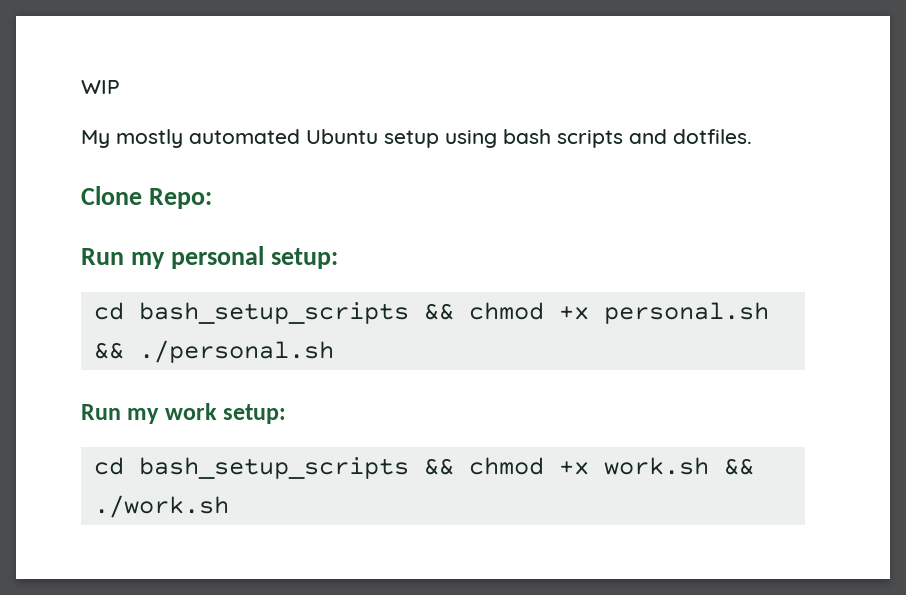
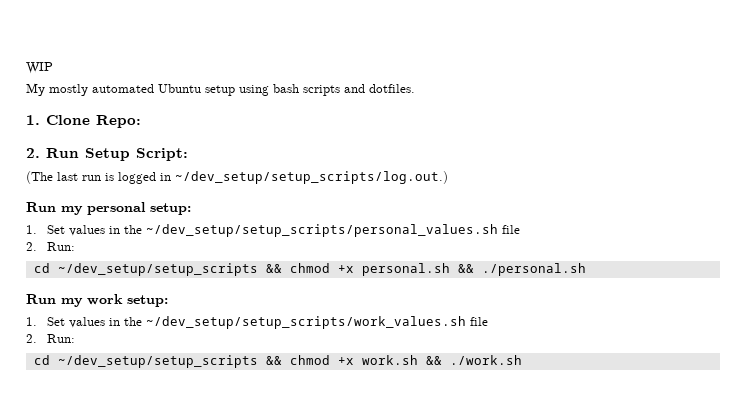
(752, 136) none -> [26,115,40,125] 1.
[81,246,338,269] [93,302,409,324] Run my personal setup: // cd bash_setup_scripts -> [26,148,188,161] [26,171,448,184] [26,202,191,215] [26,224,520,237] [26,242,75,251] [33,263,258,276] 2. Run Setup Script: // (The last run is logged in ~/dev_setup/setup_scripts/log.out.) // Run my personal setup: // 1. Set values in the ~/dev_setup/setup_scripts/personal_values.sh file // 2. Run: // cd ~/dev_setup/setup_scripts
[93,457,409,479] // cd bash_setup_scripts -> [26,316,488,329] [26,334,75,343] [33,355,258,368] // 1. Set values in the ~/dev_setup/setup_scripts/work_values.sh file // 2. Run: // cd ~/dev_setup/setup_scripts

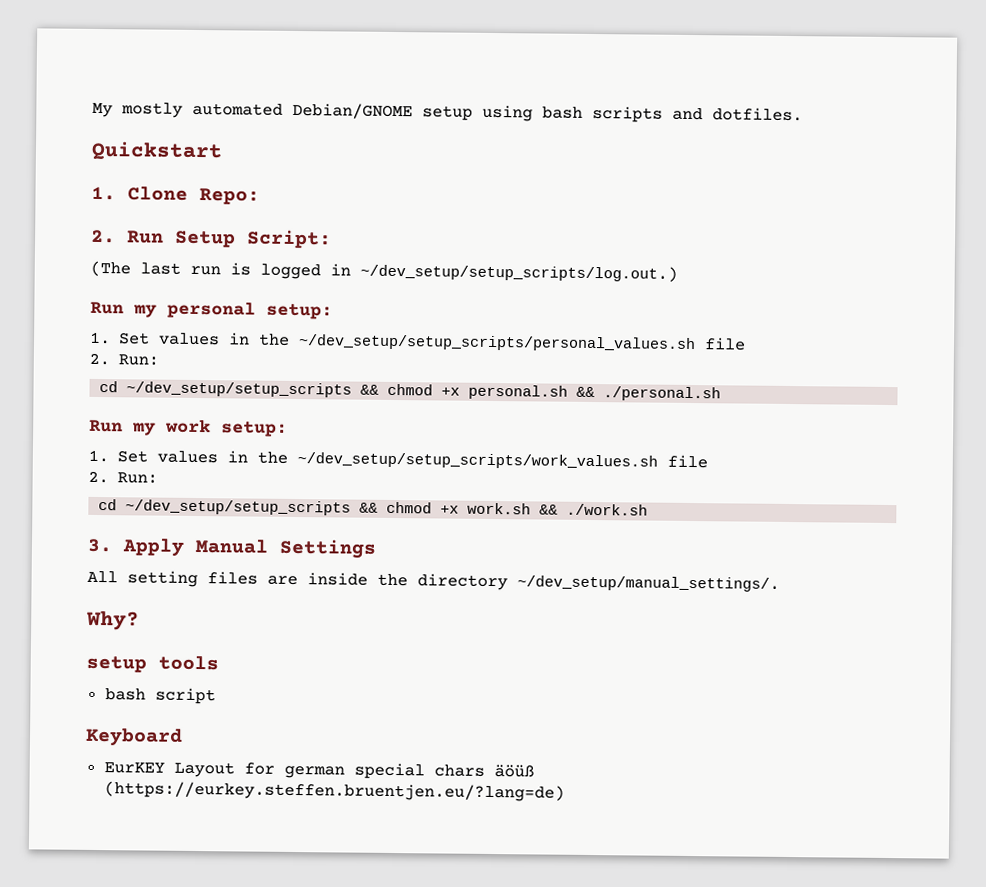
[26,62,53,74] WIP // -> (92, 110) none
[158,84,201,93] Ubuntu -> [292,102,413,120] Debian/GNOME
(415, 88) none -> [91,140,223,162] // Quickstart
(522, 360) none -> [87,538,377,559] [87,570,780,592] [86,610,140,631] [86,655,219,673] [104,687,216,705] [85,727,183,747] [103,761,535,780] [103,781,565,802] // 3. Apply Manual Settings // All setting files are inside the directory ~/dev_setup/manual_settings/. // Why? // setup tools // bash script // Keyboard // EurKEY Layout for german special chars äöüß (https://eurkey.steffen.bruentjen.eu/?lang=de)

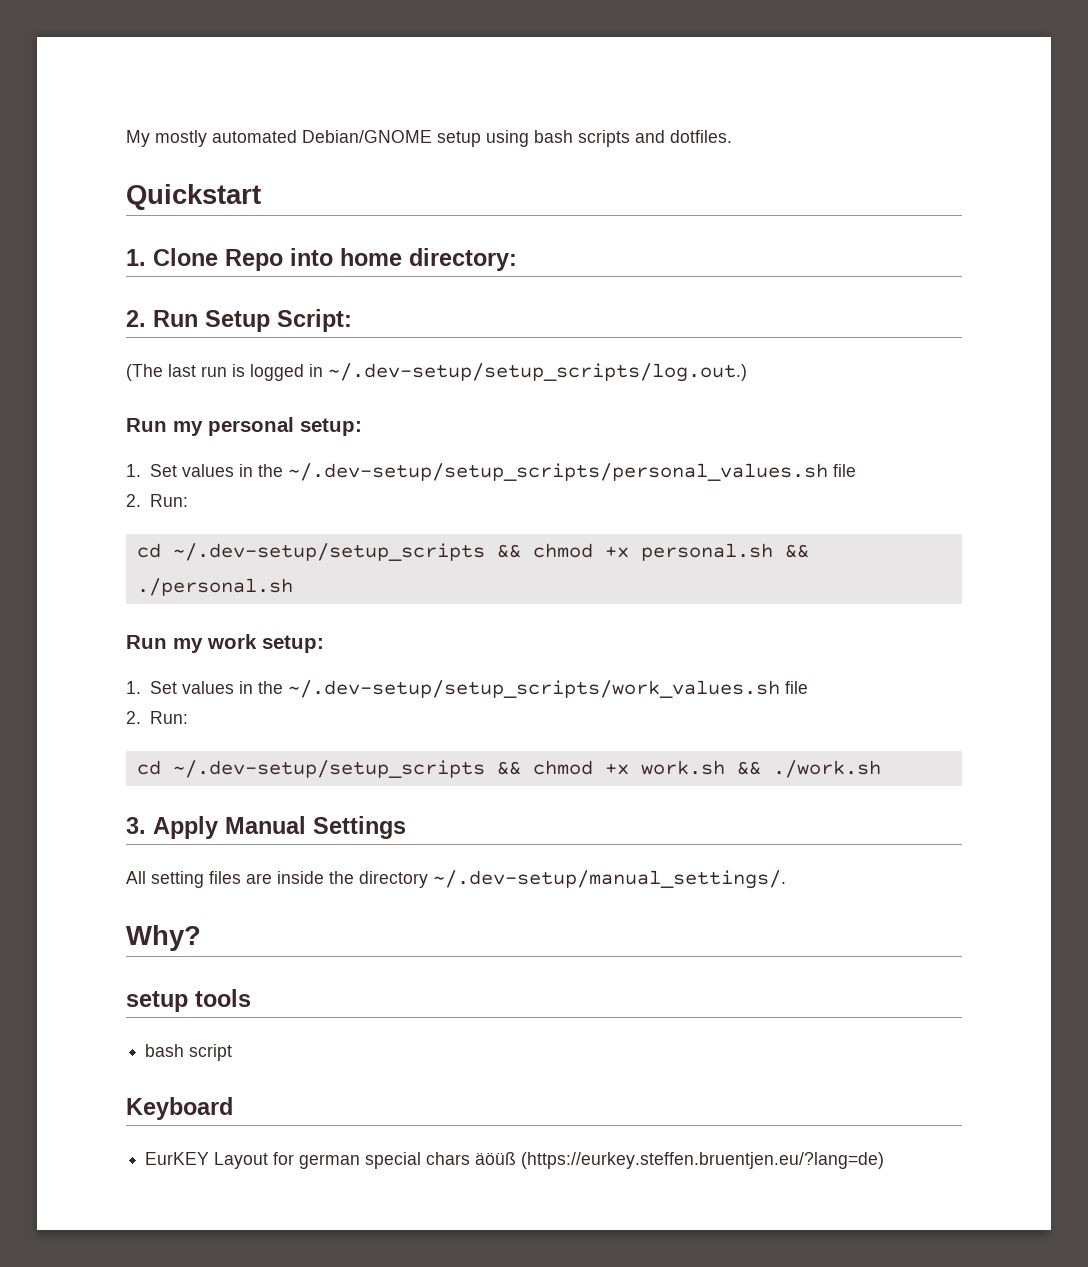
[199,188,260,205] Repo: -> [225,248,517,271] Repo into home directory:
[360,263,678,282] ~/dev_setup/setup_scripts/log.out.) -> [328,363,747,382] ~/.dev-setup/setup_scripts/log.out.)
[297,334,746,353] [89,352,159,366] [99,381,353,398] ~/dev_setup/setup_scripts/personal_values.sh file // 2. Run: // cd ~/dev_setup/setup_scripts -> [287,463,856,481] [126,494,188,507] [136,543,485,561] ~/.dev-setup/setup_scripts/personal_values.sh file // 2. Run: // cd ~/.dev-setup/setup_scripts
[296,452,708,470] [88,470,158,484] [98,499,352,516] ~/dev_setup/setup_scripts/work_values.sh file // 2. Run: // cd ~/dev_setup/setup_scripts -> [287,680,808,698] [126,711,188,724] [136,760,485,778] ~/.dev-setup/setup_scripts/work_values.sh file // 2. Run: // cd ~/.dev-setup/setup_scripts
[517,575,780,592] ~/dev_setup/manual_settings/. -> [433,870,786,889] ~/.dev-setup/manual_settings/.

